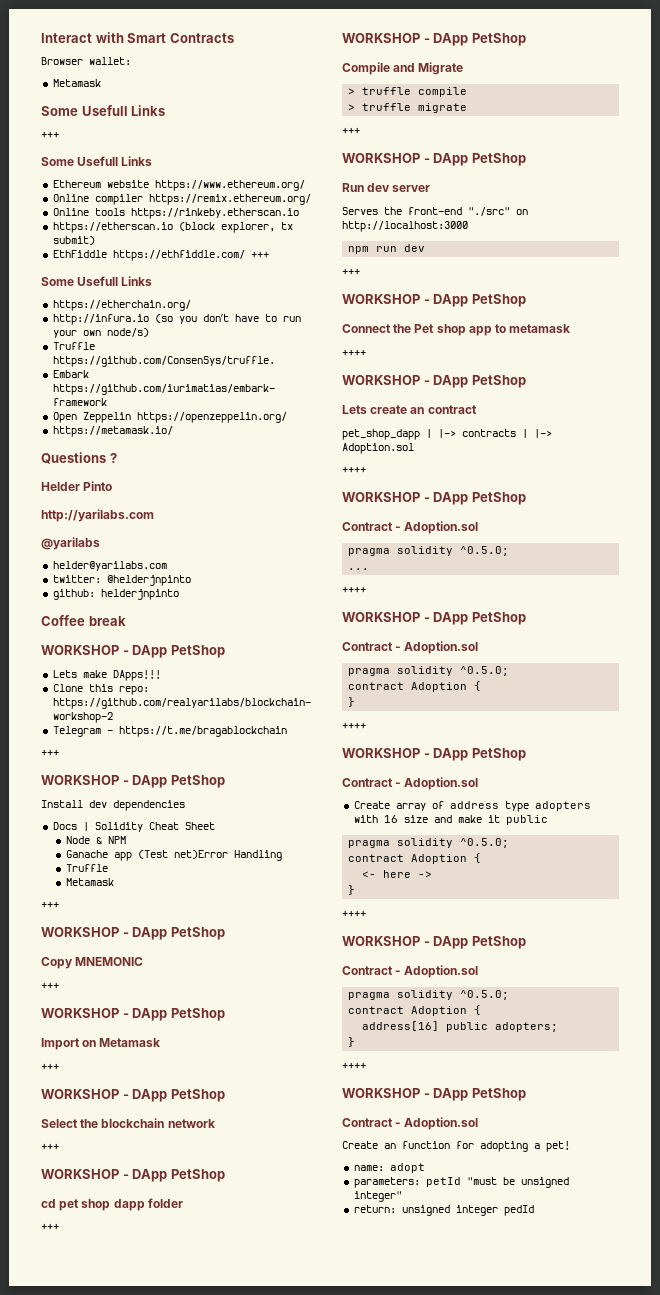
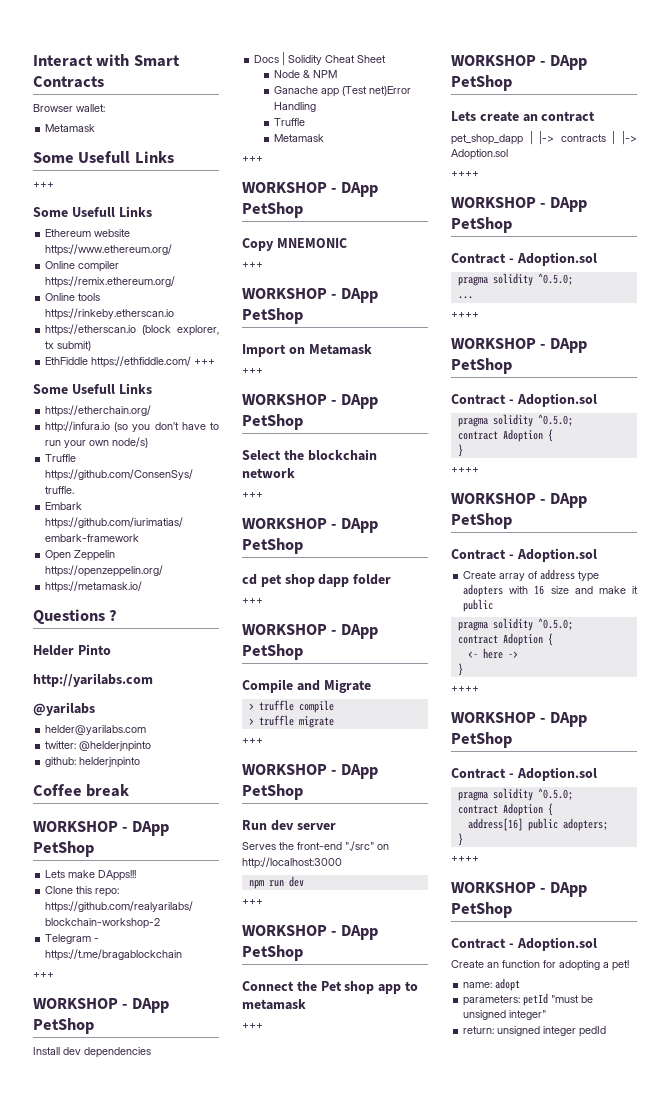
[342,349,366,356] ++++ -> [242,1023,263,1029] +++

